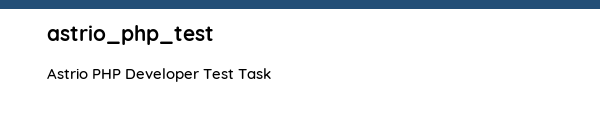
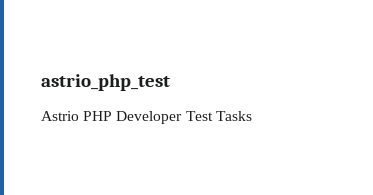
[238,68,272,79] Task -> [215,111,252,121] Tasks

